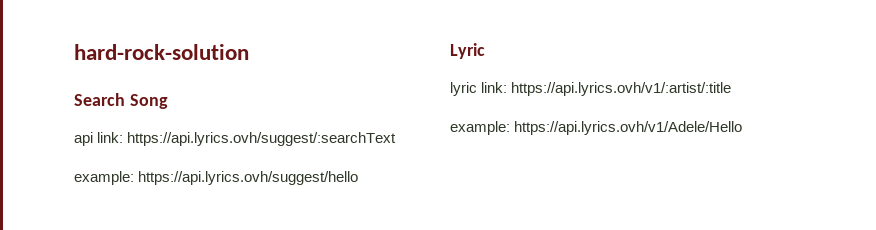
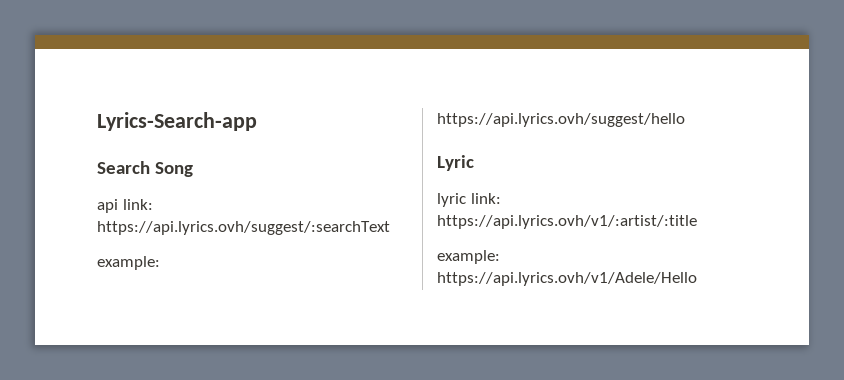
[74,44,249,60] hard-rock-solution -> [97,112,257,131] Lyrics-Search-app

